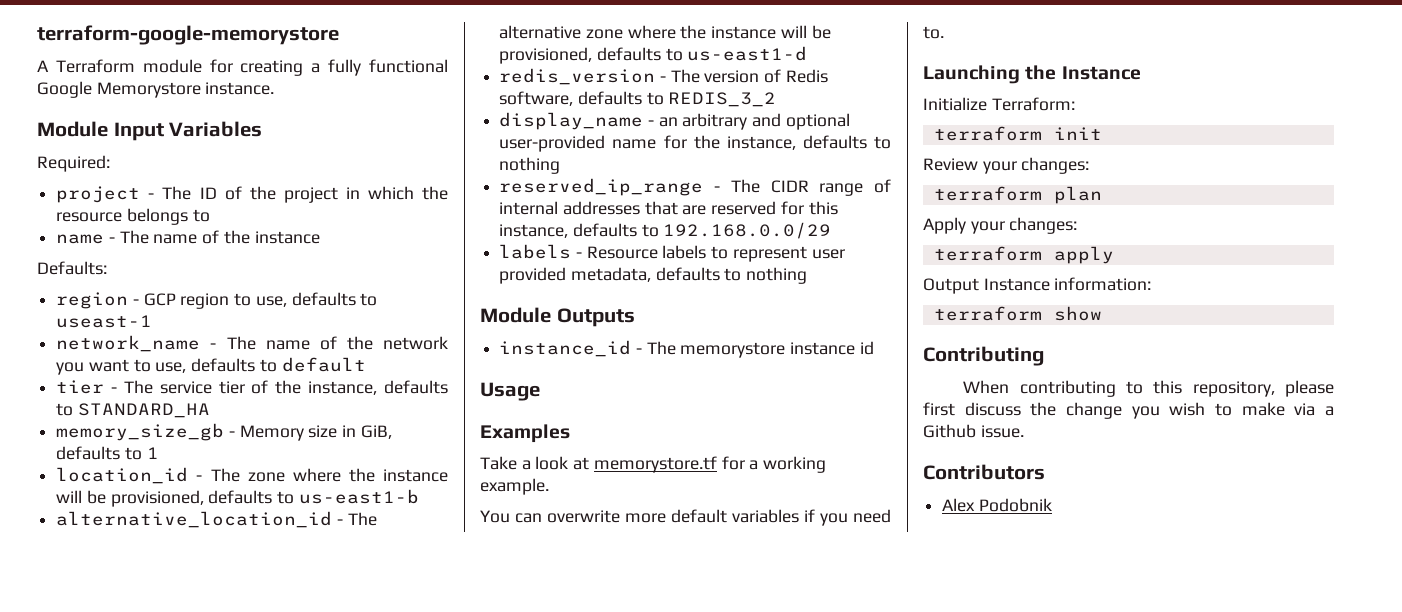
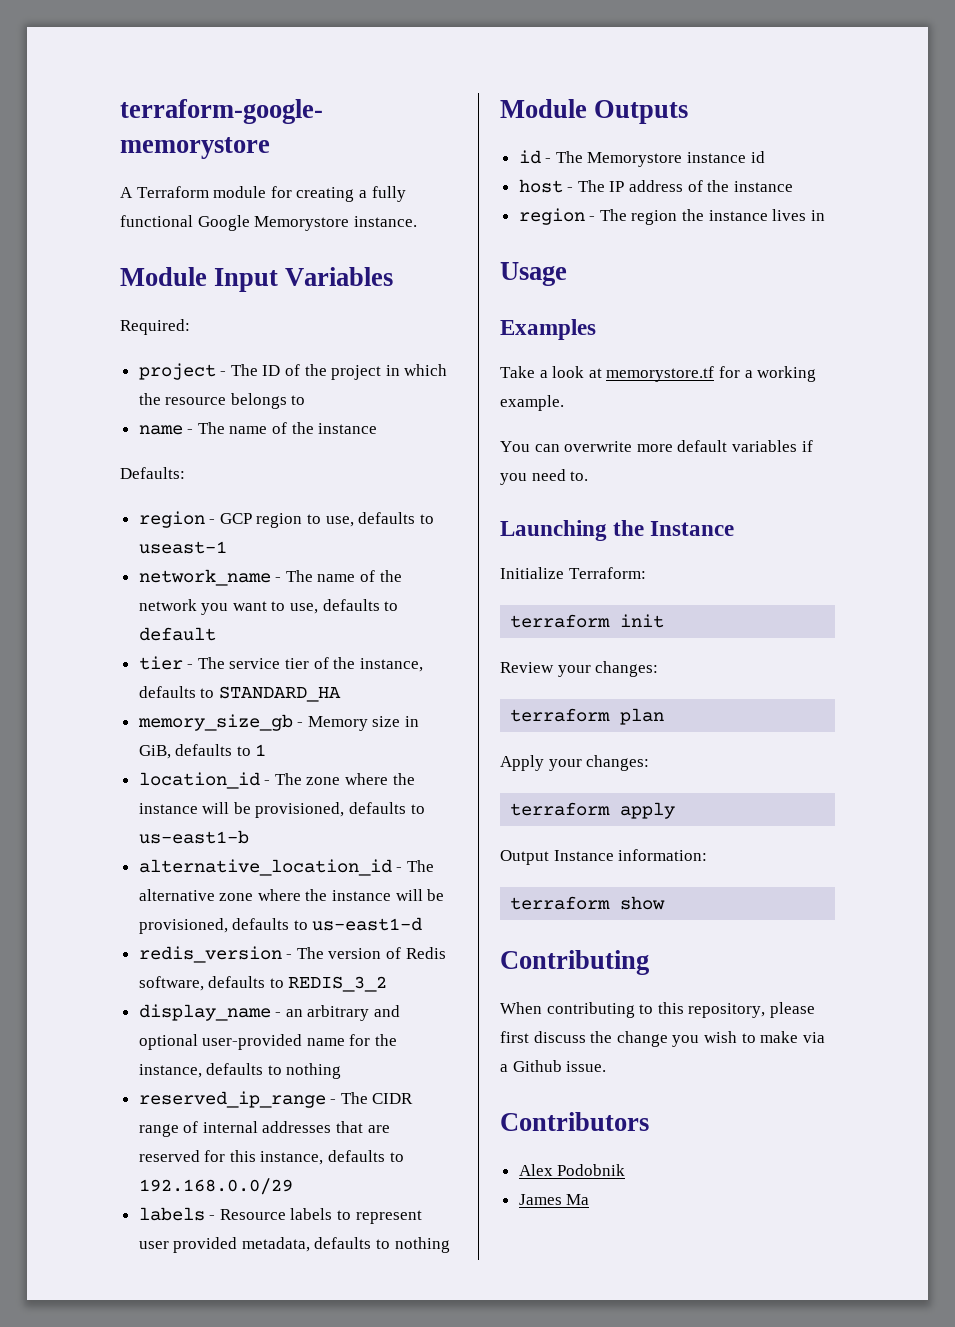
[499,340,786,358] instance_id - The memorystore -> [518,150,683,167] id - The Memorystore
(874, 348) none -> [518,179,793,193] [518,208,825,225] // host - The IP address of the instance // region - The region the instance lives in
(1052, 505) none -> [518,1194,590,1205] // James Ma

